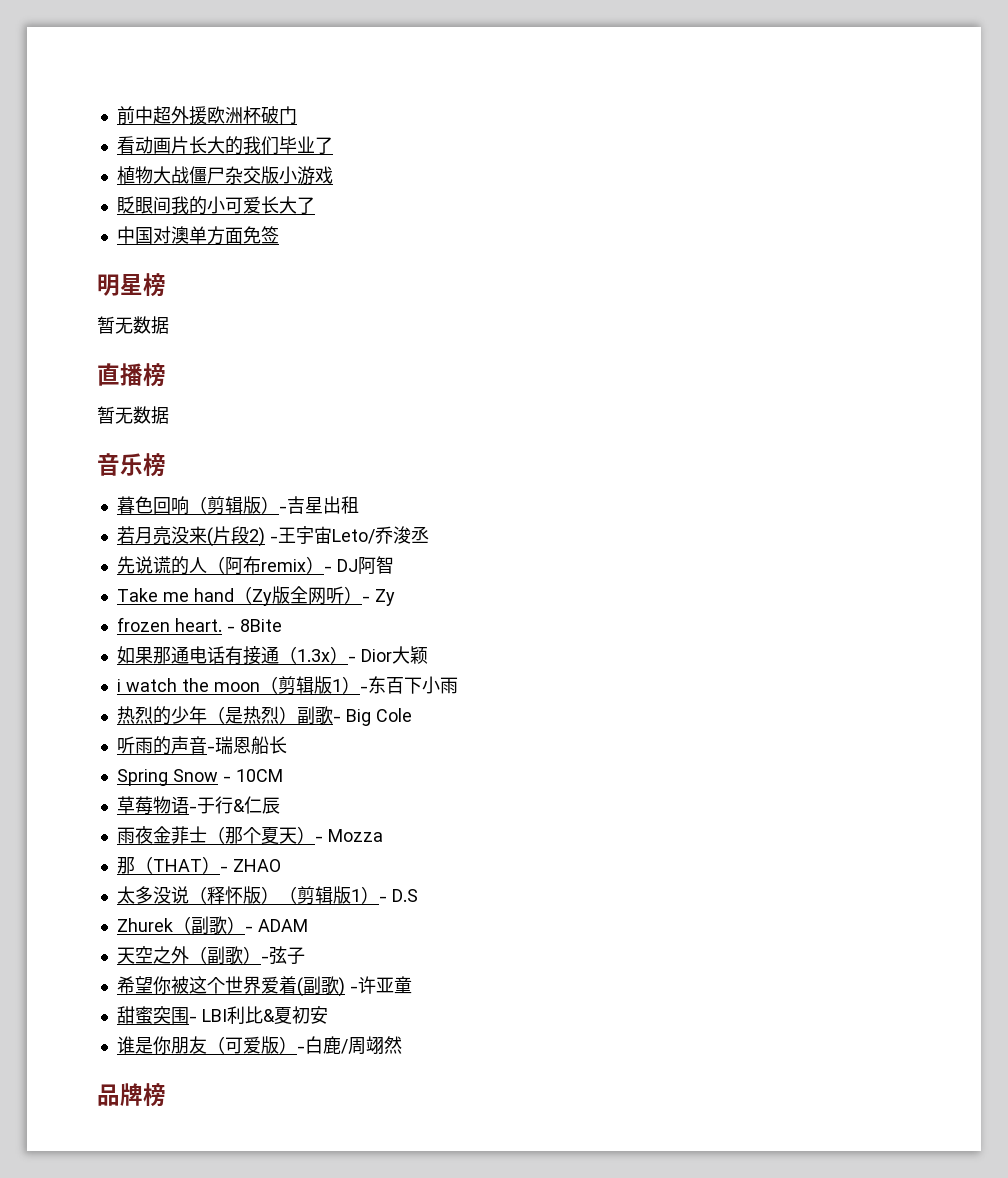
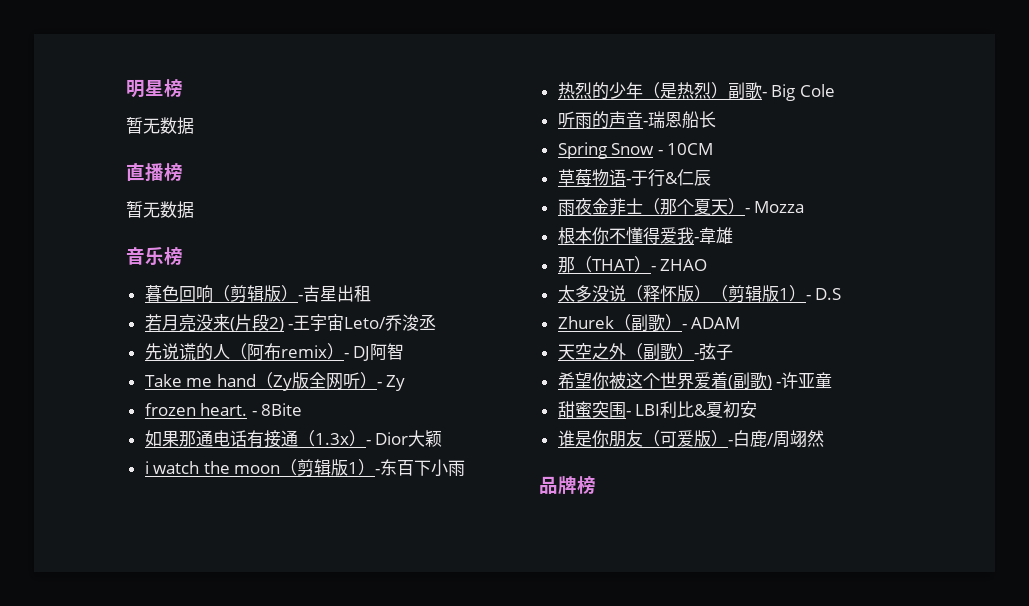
[116,106,297,125] [116,136,333,155] [116,165,333,185] [116,196,315,215] [116,226,279,245] 前中超外援欧洲杯破门 // 看动画片长大的我们毕业了 // 植物大战僵尸杂交版小游戏 // 眨眼间我的小可爱长大了 // 中国对澳单方面免签 // -> (126, 88) none
(383, 835) none -> [557,227,733,244] // 根本你不懂得爱我-韋雄

